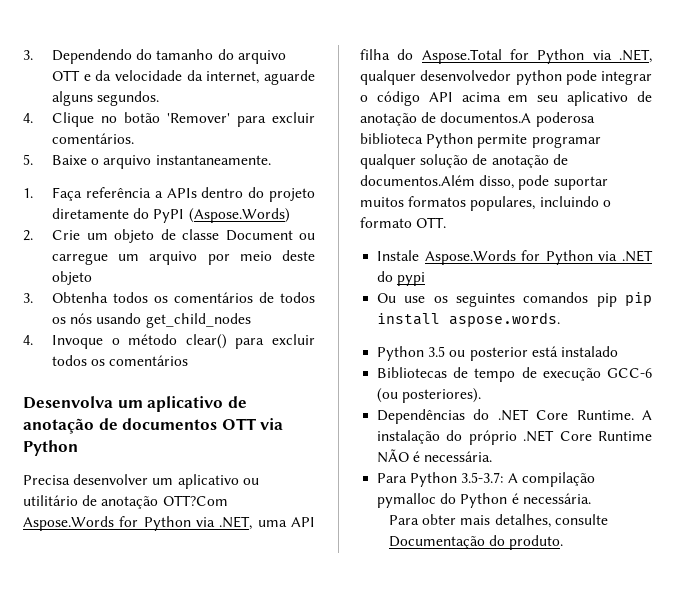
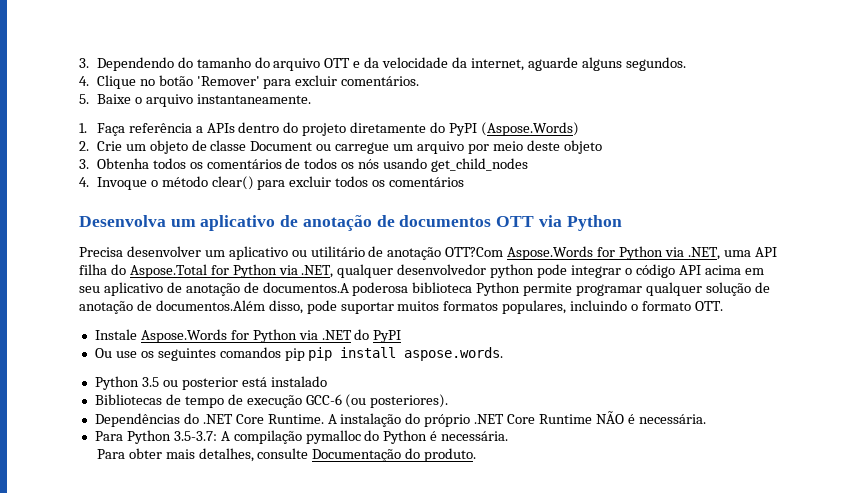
[397,272,426,286] pypi -> [373,330,402,343] PyPI

